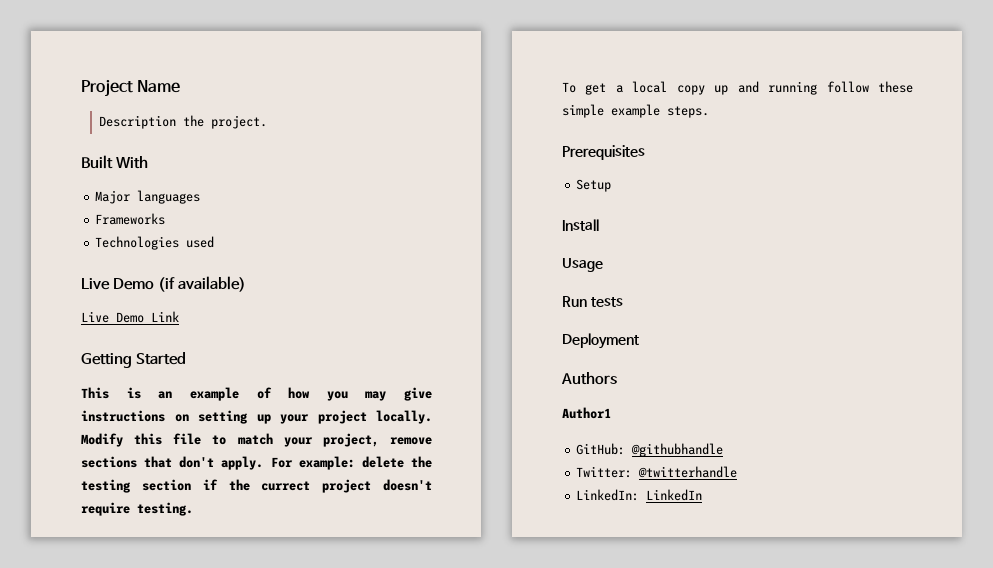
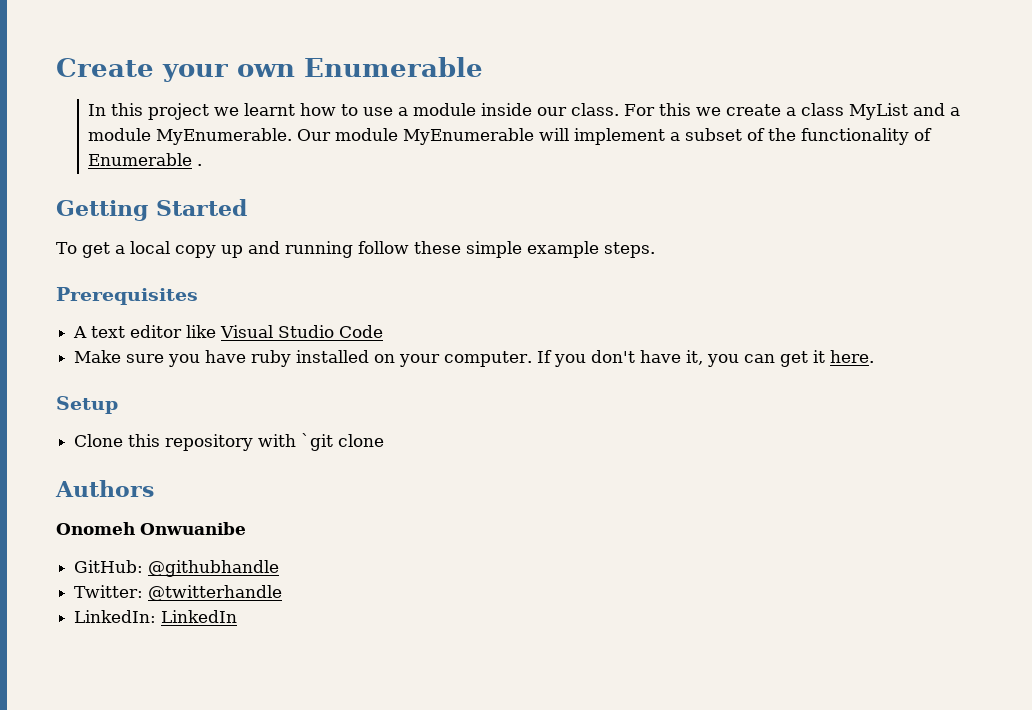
[81,79,181,97] [99,115,268,129] [81,155,148,169] [95,190,201,204] [95,213,166,225] [95,236,215,250] [81,276,246,292] [81,311,179,323] [81,352,186,368] [81,387,432,401] [81,410,432,424] [81,433,432,447] [81,456,432,470] [81,479,432,493] [81,502,193,516] Project Name // Description the project. // Built With // Major languages // Frameworks // Technologies used // Live Demo (if available) // Live Demo Link // Getting Started // This is an example of how you may give instructions on setting up your project locally. Modify this file to match your project, remove sections that don't apply. For example: delete the testing section if the currect project doesn't require testing. -> [56,57,483,82] [88,103,961,120] [88,128,933,145] [88,153,203,166] [56,199,247,221] Create your own Enumerable // In this project we learnt how to use a module inside our class. For this we create a class MyList and a module MyEnumerable. Our module MyEnumerable will implement a subset of the functionality of Enumerable . // Getting Started
[576,179,612,192] [562,219,599,231] [562,258,603,272] [562,296,623,307] [562,333,639,349] Setup // Install // Usage // Run tests // Deployment -> [73,325,384,338] [74,350,875,367] [56,396,118,414] [74,433,385,451] A text editor like Visual Studio Code // Make sure you have ruby installed on your computer. If you don't have it, you can get it here. // Setup // Clone this repository with `git clone
[562,407,611,419] Author1 -> [56,522,246,535] Onomeh Onwuanibe

